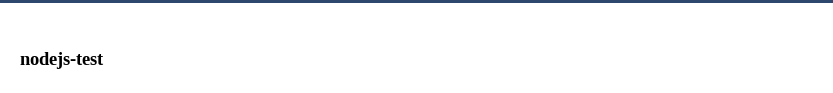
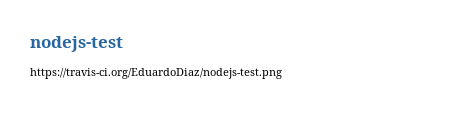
(104, 60) none -> [30,68,282,79] // https://travis-ci.org/EduardoDiaz/nodejs-test.png

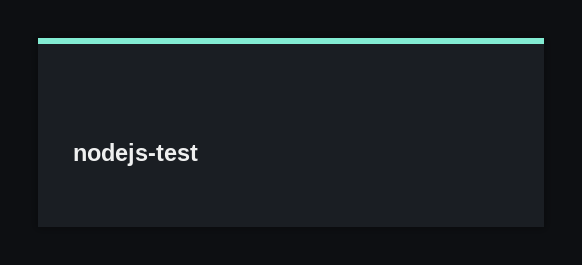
[30,68,282,79] // https://travis-ci.org/EduardoDiaz/nodejs-test.png -> (198, 154) none

